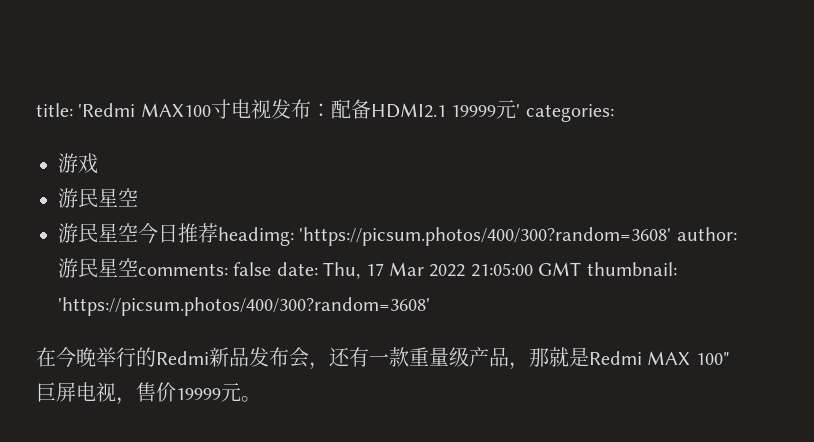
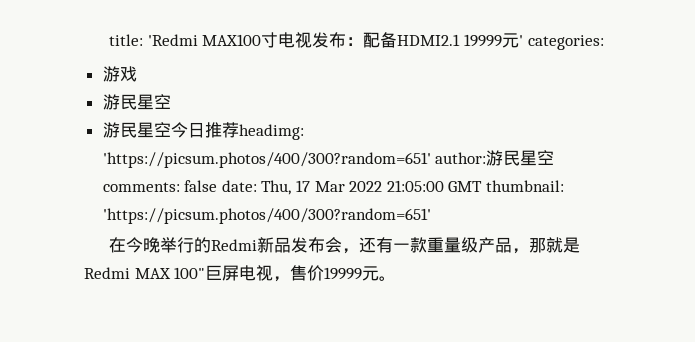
[299,227,672,246] 'https://picsum.photos/400/300?random=3608' -> [102,152,431,168] 'https://picsum.photos/400/300?random=651'
[58,297,430,316] 'https://picsum.photos/400/300?random=3608' -> [102,208,431,224] 'https://picsum.photos/400/300?random=651'

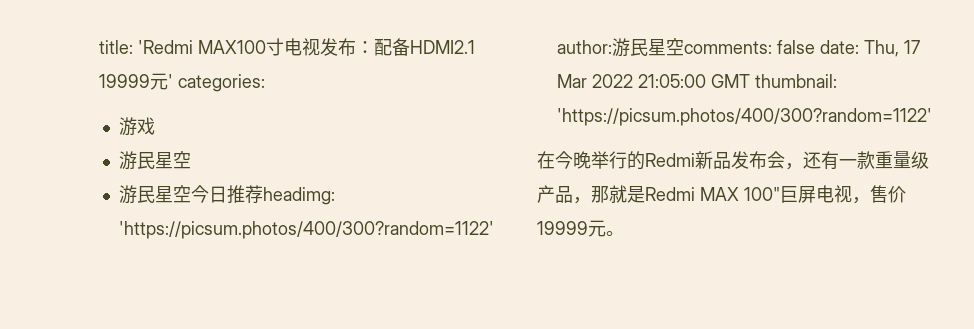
[102,152,431,168] 'https://picsum.photos/400/300?random=651' -> [118,221,494,239] 'https://picsum.photos/400/300?random=1122'
[102,208,431,224] 'https://picsum.photos/400/300?random=651' -> [556,108,932,126] 'https://picsum.photos/400/300?random=1122'

